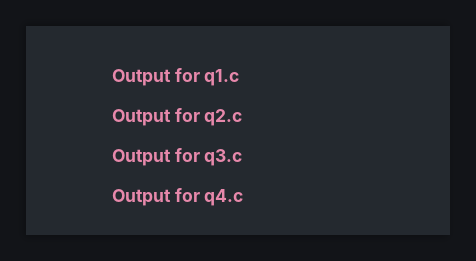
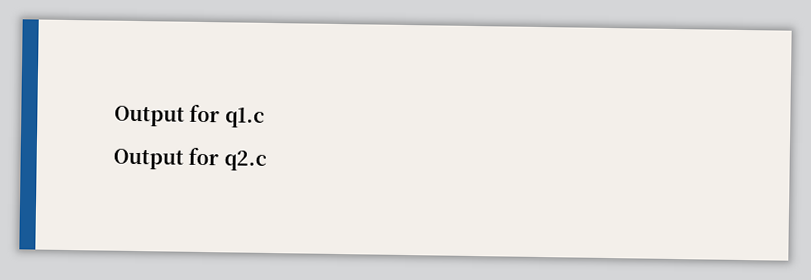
[112,148,243,166] [112,188,244,206] // Output for q3.c // Output for q4.c -> (267, 160) none

